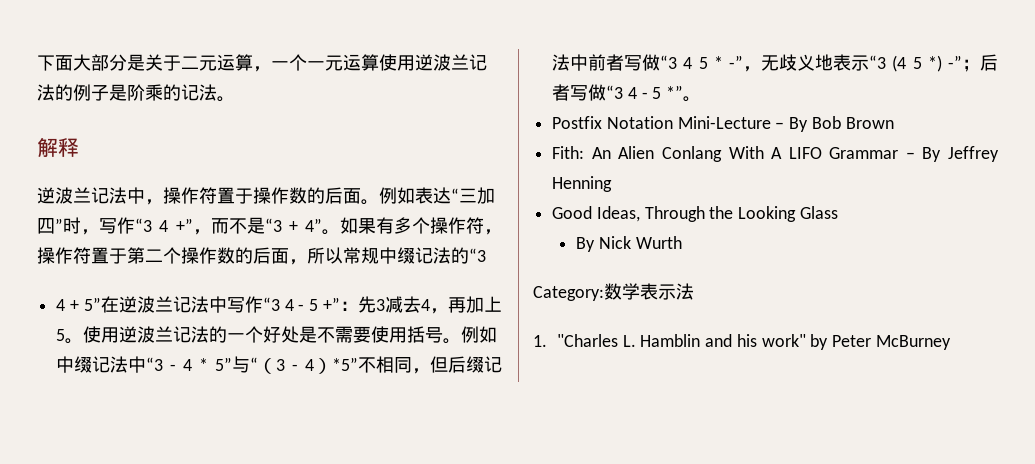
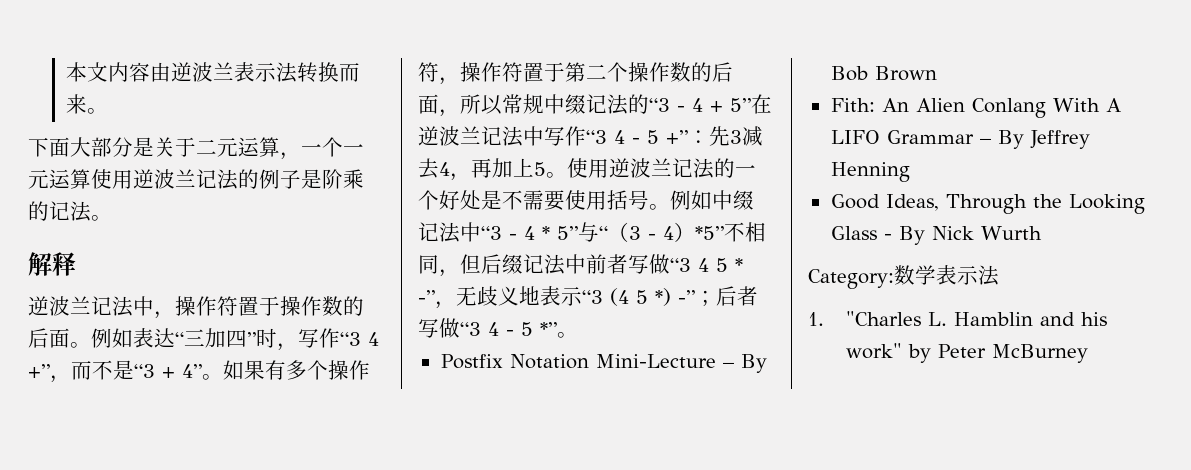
(37, 63) none -> [66,62,361,83] [66,94,109,114] 本文内容由逆波兰表示法转换而来。 //
(486, 255) // -> [677,106,685,112] -
(838, 212) // -> [883,234,892,240] -

